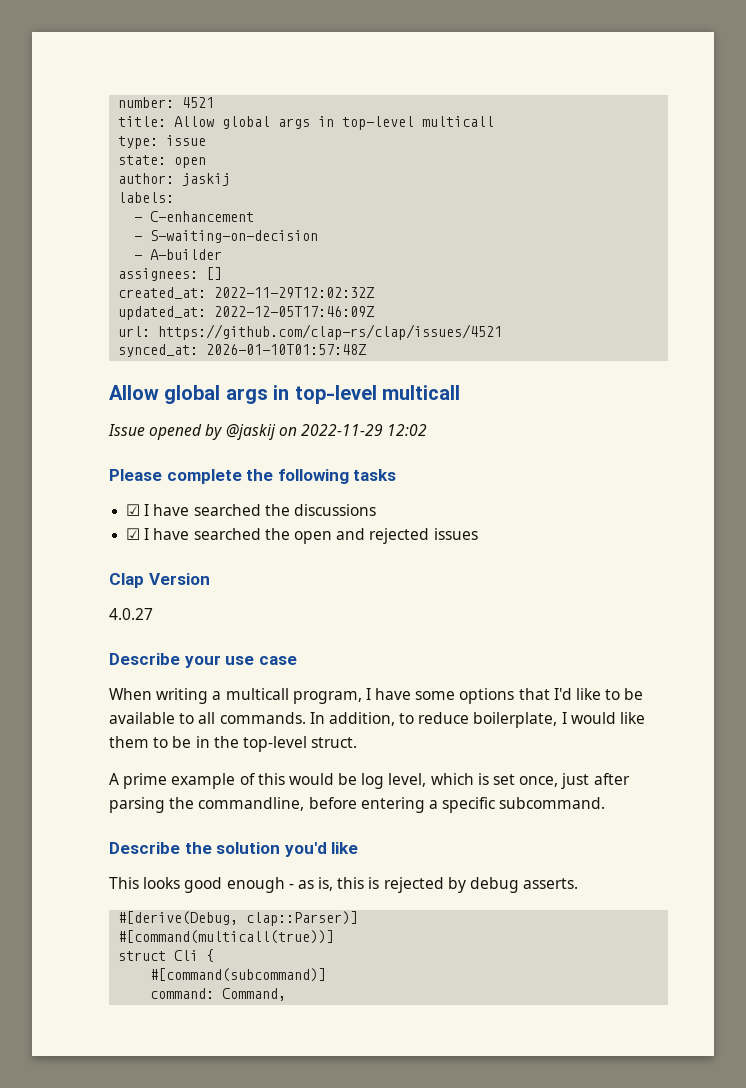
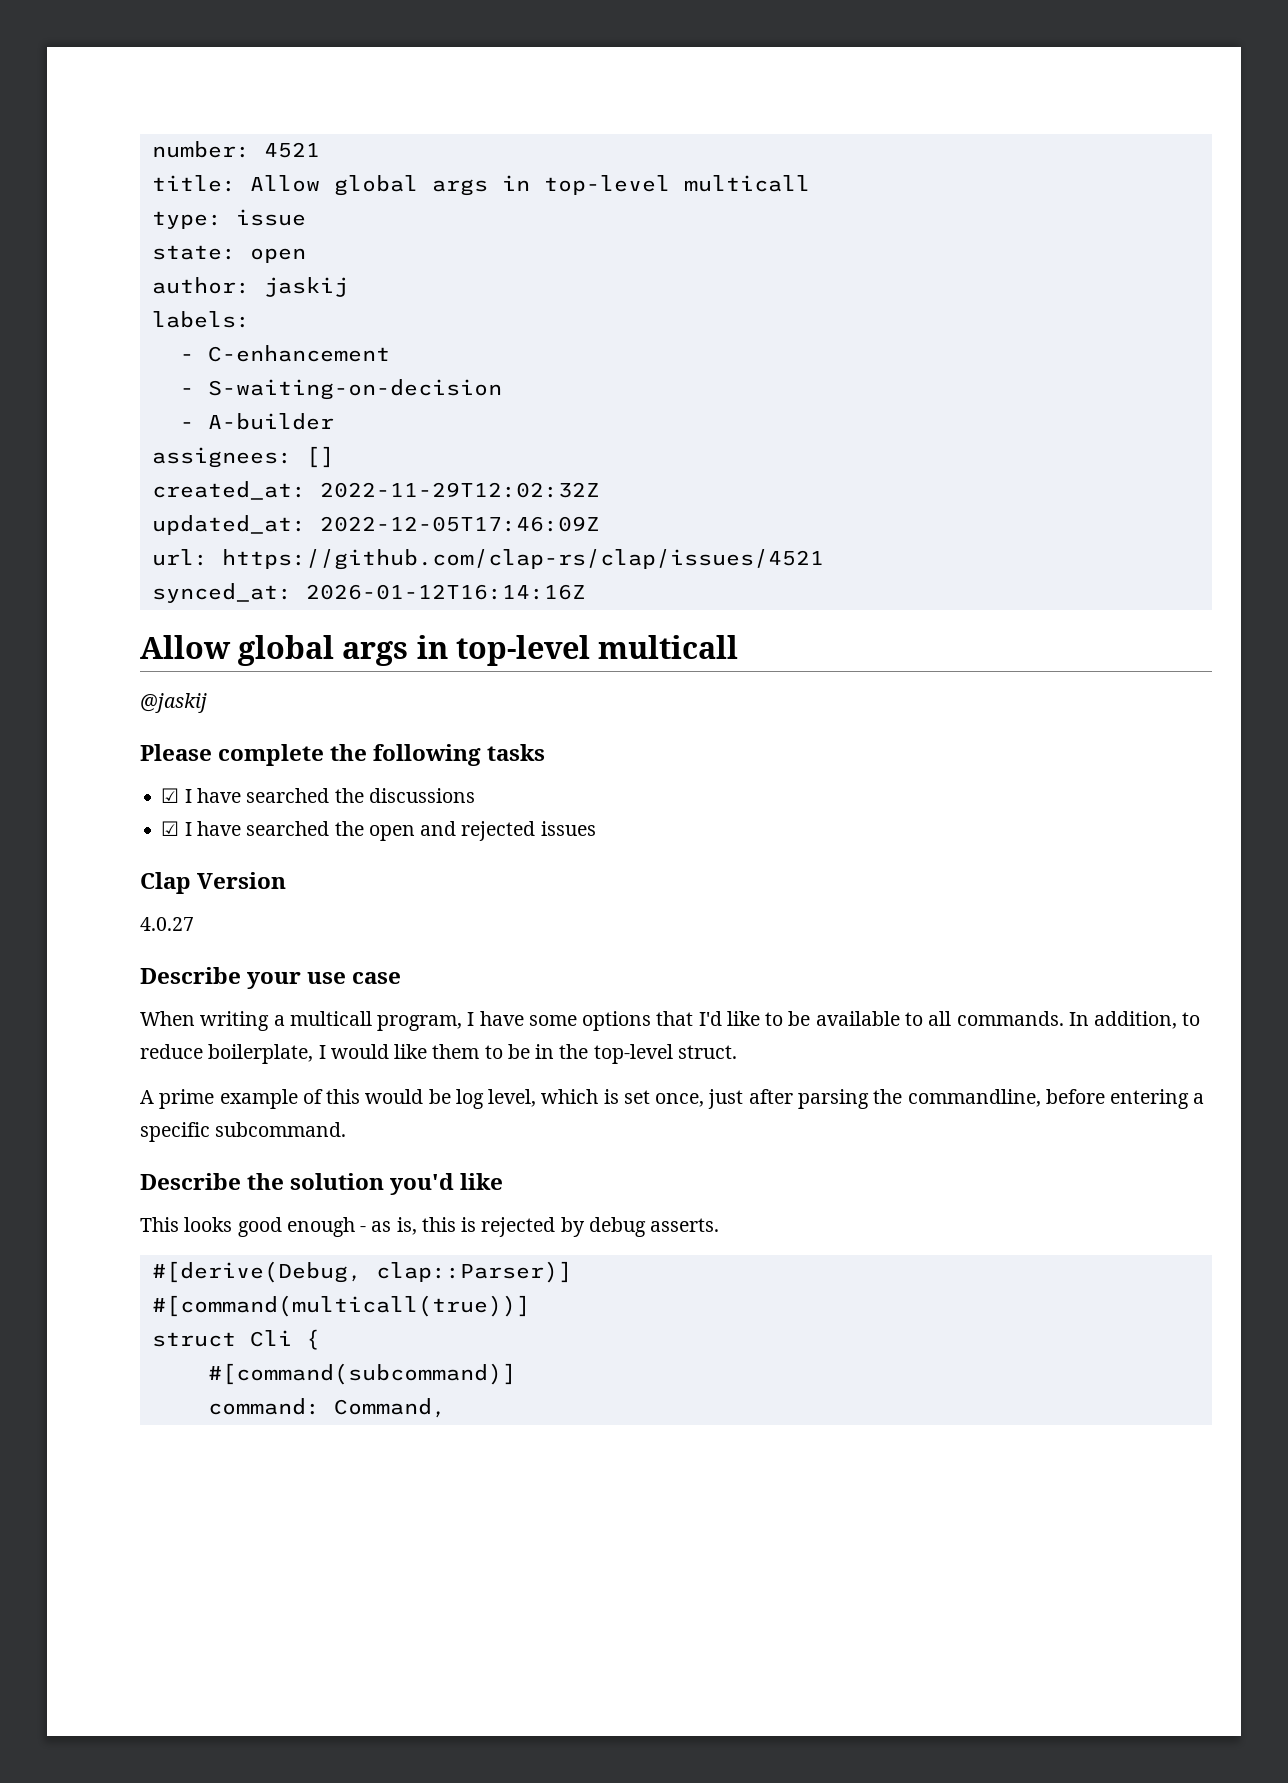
[206,344,368,355] [109,385,460,404] [108,424,428,440] 2026-01-10T01:57:48Z // Allow global args in top-level multicall // Issue opened by @jaskij on 2022-11-29 12:02 -> [305,584,586,600] [140,635,739,666] [140,693,207,713] 2026-01-12T16:14:16Z // Allow global args in top-level multicall // @jaskij

